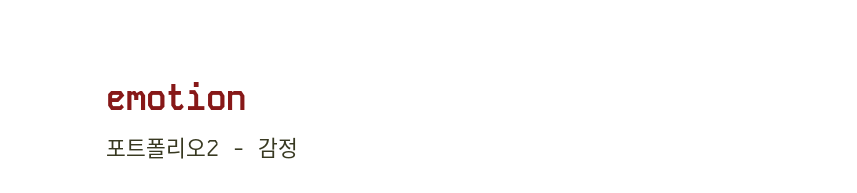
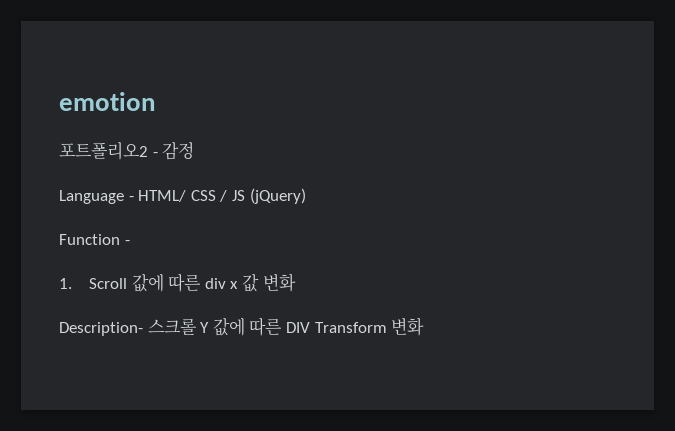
(298, 148) none -> [59,188,306,204] [59,234,130,245] [59,273,296,292] [59,317,425,336] // Language - HTML/ CSS / JS (jQuery) // Function - // 1. Scroll 값에 따른 div x 값 변화 // Description- 스크롤 Y 값에 따른 DIV Transform 변화

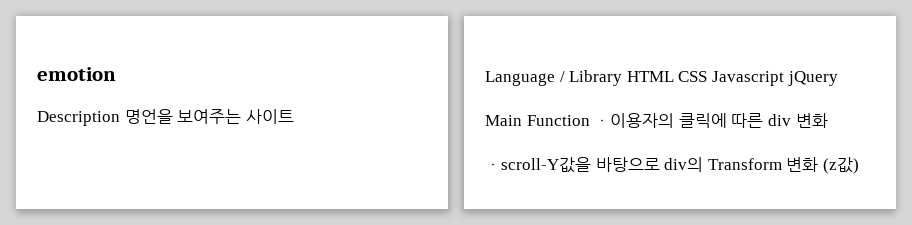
[59,142,195,160] [59,188,306,204] [59,234,130,245] [59,273,296,292] [59,317,310,336] 포트폴리오2 - 감정 // Language - HTML/ CSS / JS (jQuery) // Function - // 1. Scroll 값에 따른 div x 값 변화 // Description- 스크롤 Y 값에 따른 DIV -> [37,109,294,126] [485,70,838,86] [485,113,828,128] [485,157,704,173] Description 명언을 보여주는 사이트 // Language / Library HTML CSS Javascript jQuery // Main Function ㆍ이용자의 클릭에 따른 div 변화 // ㆍscroll-Y값을 바탕으로 div의
(425, 326) none -> [822,157,859,174] (z값)

